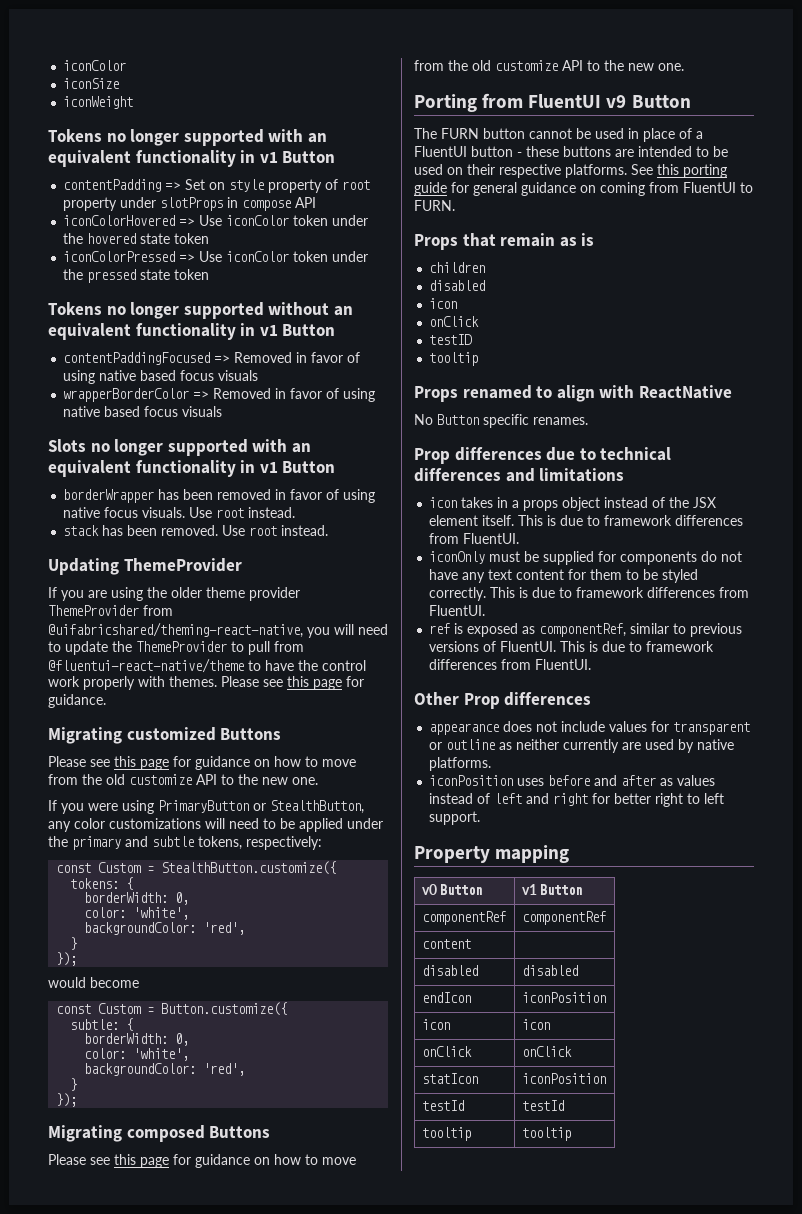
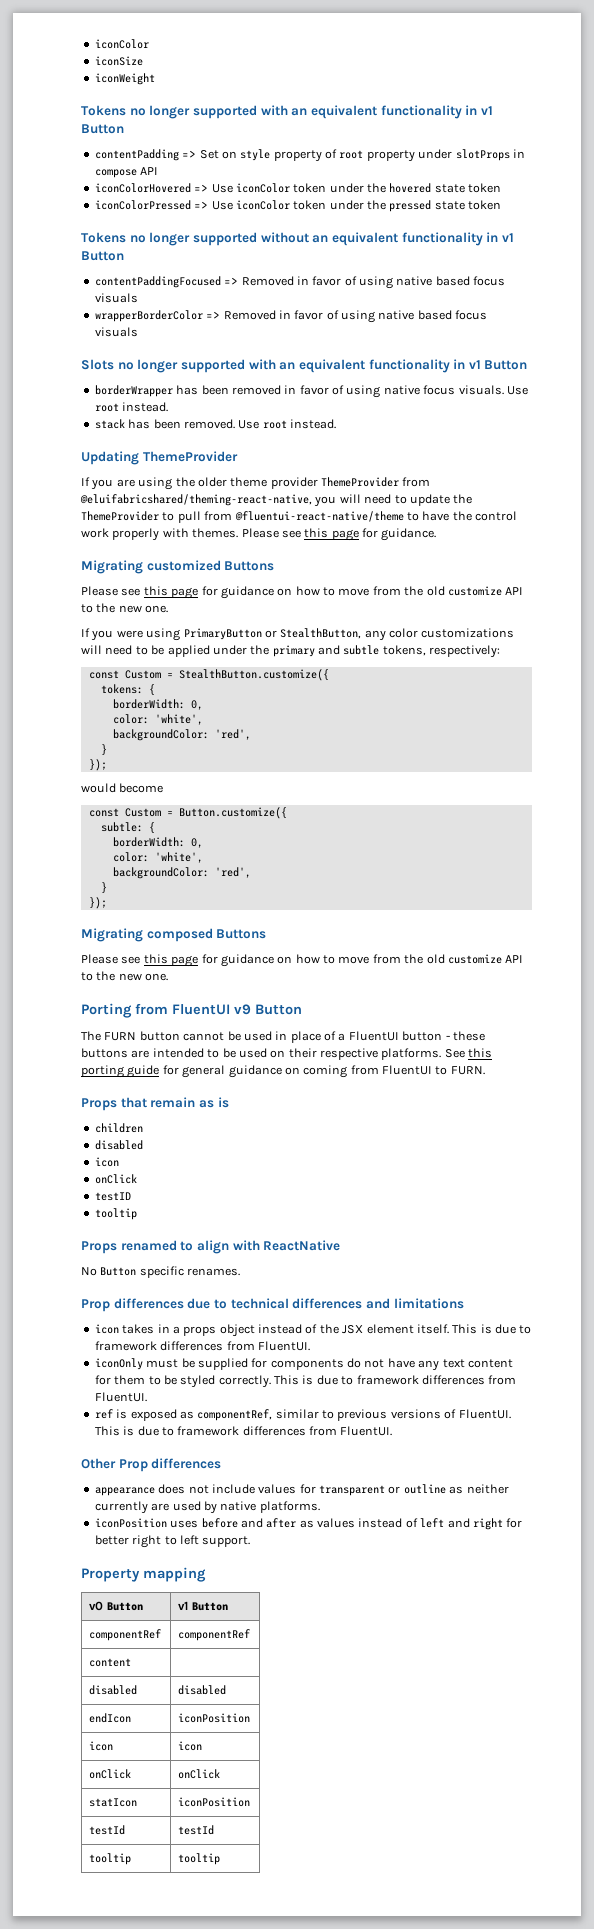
[48,622,303,638] @uifabricshared/theming-react-native, -> [80,494,312,506] @eluifabricshared/theming-react-native,

